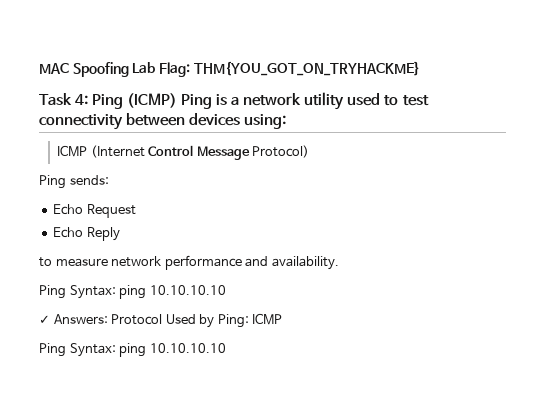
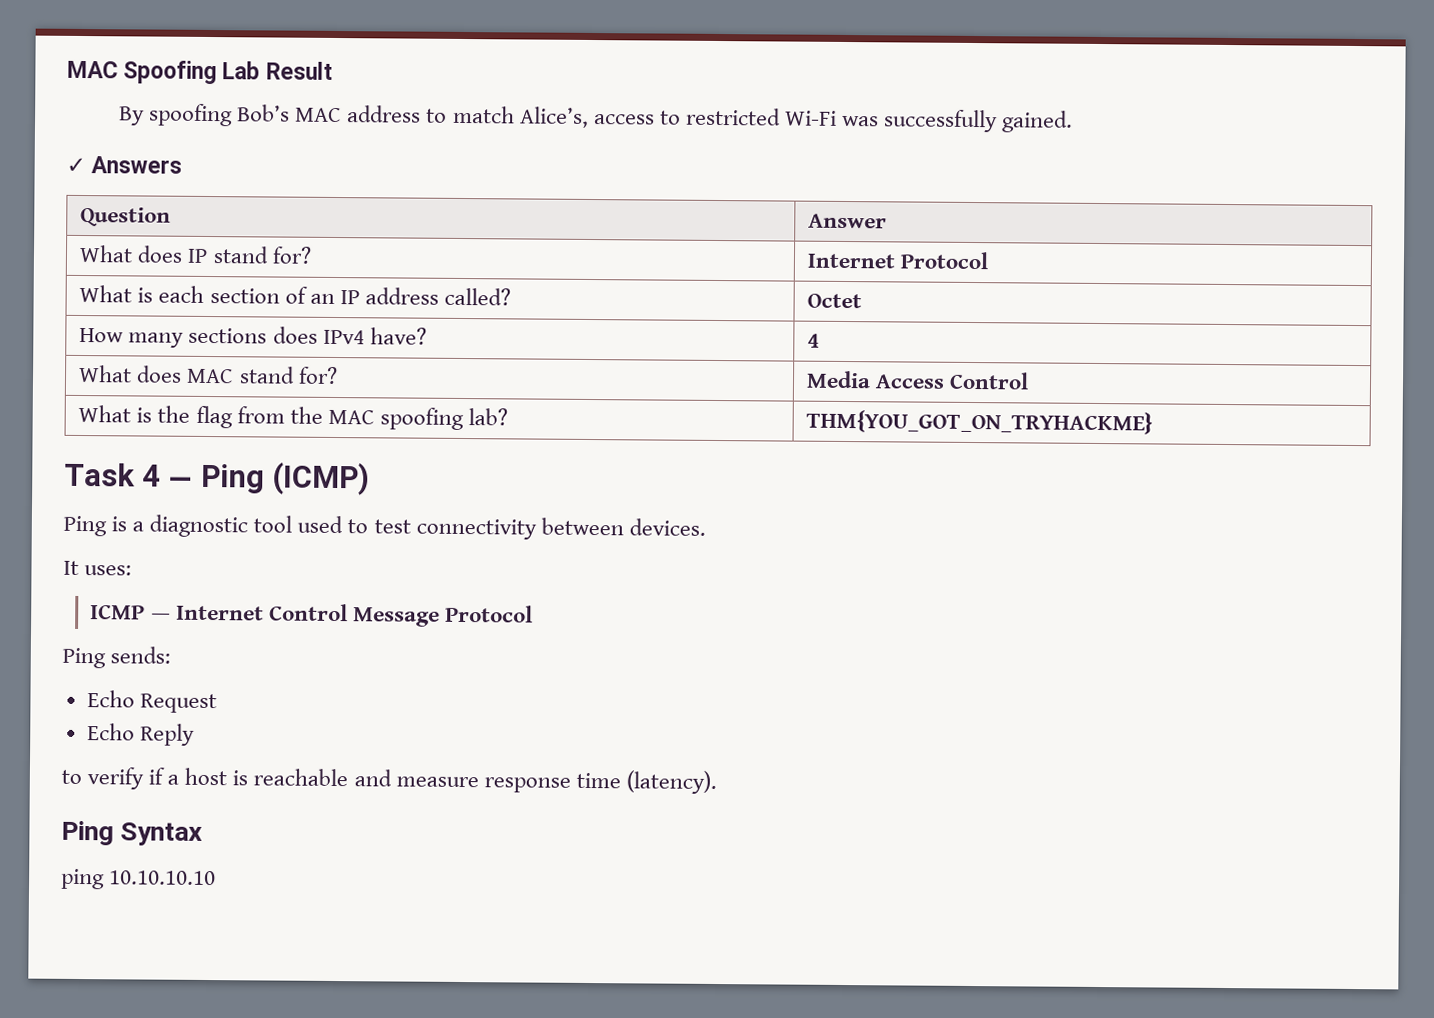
[158,62,190,77] Flag: -> [265,61,333,80] [118,103,1074,133] [66,156,183,174] [80,206,172,227] [808,213,888,229] [79,244,312,264] [807,251,990,270] [79,284,511,306] [807,293,863,309] [79,326,427,348] [807,333,821,348] [78,364,338,385] [806,370,1030,390] [78,404,508,431] Result // By spoofing Bob’s MAC address to match Alice’s, access to restricted Wi-Fi was successfully gained. // ✓ Answers // Question | Answer // What does IP stand for? | Internet Protocol // What is each section of an IP address called? | Octet // How many sections does IPv4 have? | 4 // What does MAC stand for? | Media Access Control // What is the flag from the MAC spoofing lab? |
[75,94,89,105] 4: -> [142,464,194,487] 4 —
(178, 100) none -> (370, 479) //
[243,92,345,110] network utility -> [149,514,293,538] diagnostic tool
[189,113,287,129] [57,145,145,158] devices using: // ICMP (Internet -> [628,518,706,536] [63,560,133,576] [90,604,264,621] devices. // It uses: // ICMP — Internet
[252,145,310,158] Protocol) -> [444,604,533,623] Protocol
[55,255,339,270] [39,285,226,299] [39,313,283,328] [39,343,226,357] measure network performance and availability. // Ping Syntax: ping 10.10.10.10 // ✓ Answers: Protocol Used by Ping: ICMP // Ping Syntax: ping 10.10.10.10 -> [87,767,717,795] [61,820,204,846] [60,868,217,890] verify if a host is reachable and measure response time (latency). // Ping Syntax // ping 10.10.10.10

